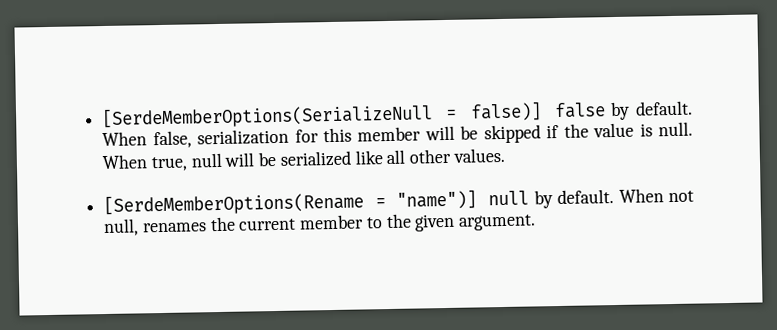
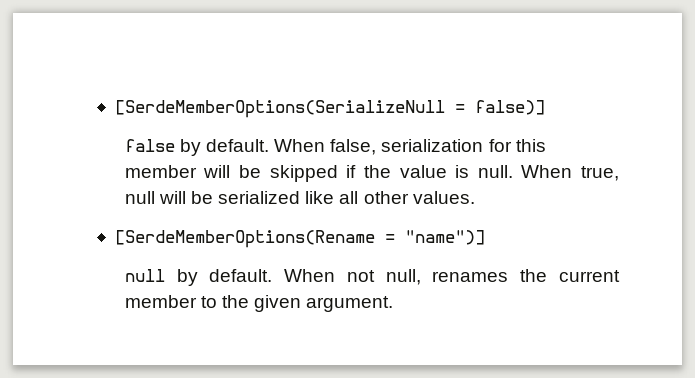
(542, 111) none -> (545, 107) //
(478, 199) none -> (485, 237) //

